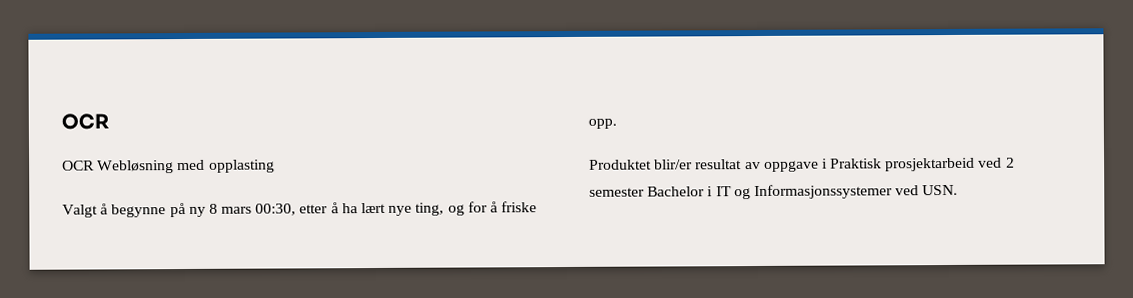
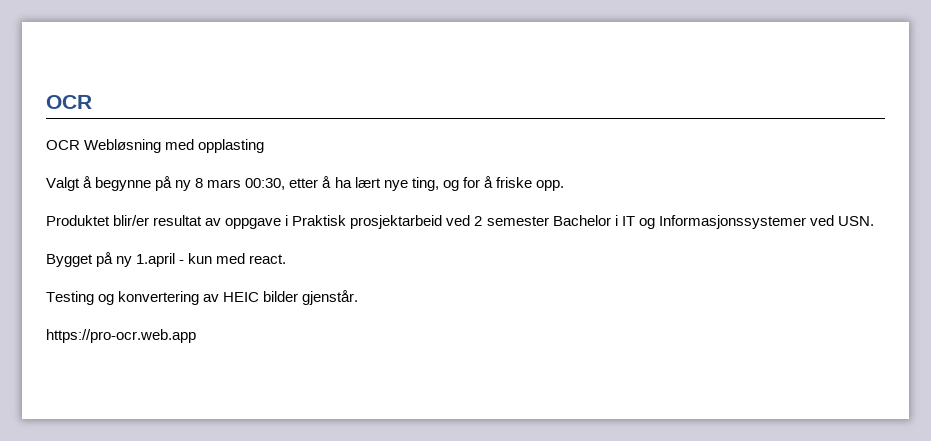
(959, 190) none -> [46,252,287,267] [46,290,359,305] [46,329,196,343] // Bygget på ny 1.april - kun med react. // Testing og konvertering av HEIC bilder gjenstår. // https://pro-ocr.web.app

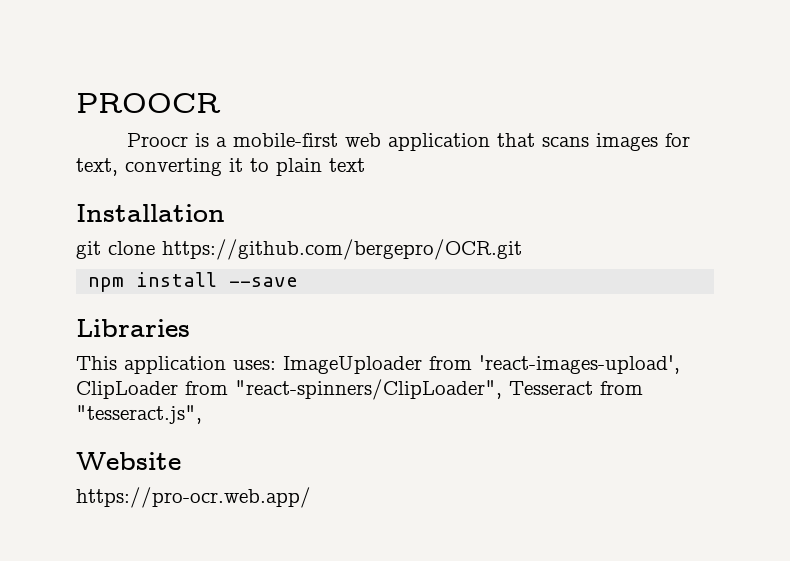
[46,95,92,109] [46,139,265,153] [46,176,564,191] [46,215,874,229] [46,252,287,267] [46,290,359,305] [46,329,196,343] OCR // OCR Webløsning med opplasting // Valgt å begynne på ny 8 mars 00:30, etter å ha lært nye ting, og for å friske opp. // Produktet blir/er resultat av oppgave i Praktisk prosjektarbeid ved 2 semester Bachelor i IT og Informasjonssystemer ved USN. // Bygget på ny 1.april - kun med react. // Testing og konvertering av HEIC bilder gjenstår. // https://pro-ocr.web.app -> [76,93,221,113] [127,133,691,151] [76,158,365,176] [76,204,225,222] [76,239,522,260] [88,272,299,292] [76,319,190,337] [76,355,680,374] [76,379,643,400] [76,405,202,424] [76,452,181,470] [76,487,311,508] PROOCR // Proocr is a mobile-first web application that scans images for text, converting it to plain text // Installation // git clone https://github.com/bergepro/OCR.git // npm install --save // Libraries // This application uses: ImageUploader from 'react-images-upload', ClipLoader from "react-spinners/ClipLoader", Tesseract from "tesseract.js", // Website // https://pro-ocr.web.app/

